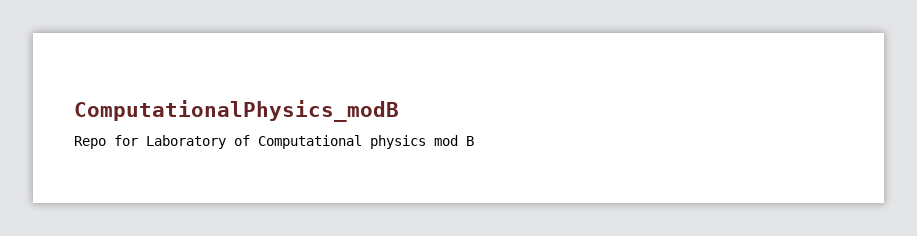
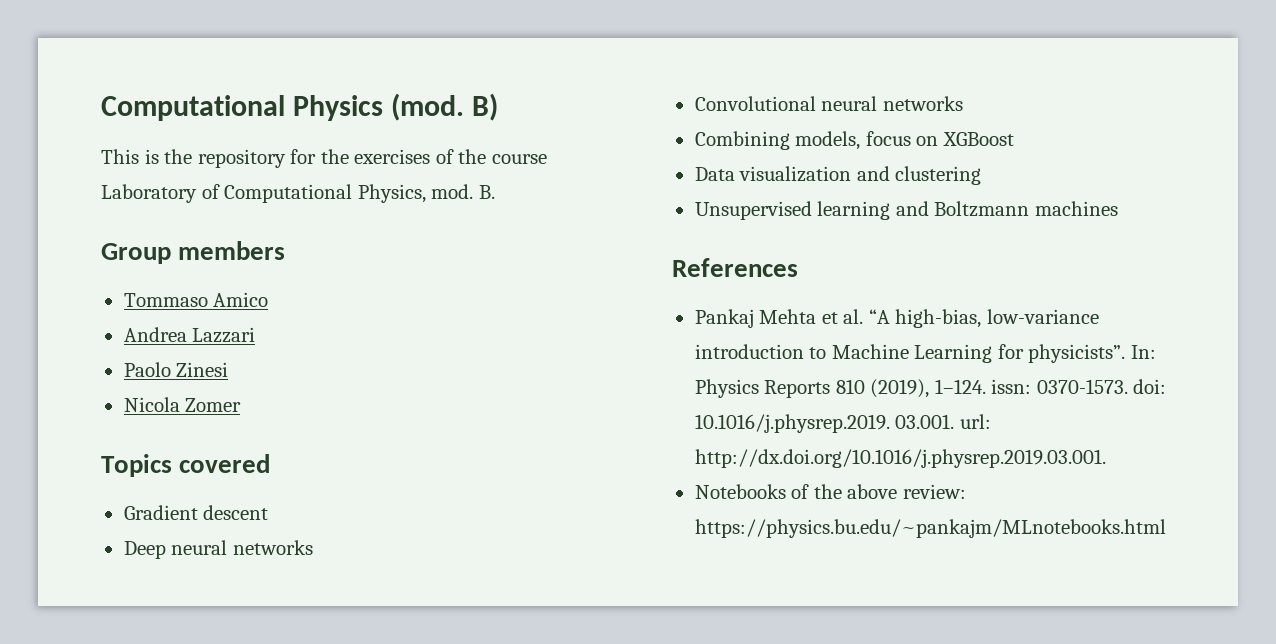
[74,100,399,122] [74,135,474,149] ComputationalPhysics_modB // Repo for Laboratory of Computational physics mod B -> [101,93,499,121] [101,149,547,168] [101,184,495,203] [101,241,286,264] [123,292,269,307] [123,327,256,343] [123,362,229,377] [123,397,242,412] [101,454,271,477] [123,505,269,520] [123,540,313,559] [694,96,963,111] [694,131,1014,150] [694,166,982,185] [694,201,1118,220] [672,258,798,277] [694,309,1099,328] [694,344,1156,363] [694,379,1167,398] [694,414,991,433] [694,449,1106,468] [694,484,966,499] [694,519,1166,538] Computational Physics (mod. B) // This is the repository for the exercises of the course Laboratory of Computational Physics, mod. B. // Group members // Tommaso Amico // Andrea Lazzari // Paolo Zinesi // Nicola Zomer // Topics covered // Gradient descent // Deep neural networks // Convolutional neural networks // Combining models, focus on XGBoost // Data visualization and clustering // Unsupervised learning and Boltzmann machines // References // Pankaj Mehta et al. “A high-bias, low-variance introduction to Machine Learning for physicists”. In: Physics Reports 810 (2019), 1–124. issn: 0370-1573. doi: 10.1016/j.physrep.2019. 03.001. url: http://dx.doi.org/10.1016/j.physrep.2019.03.001. // Notebooks of the above review: https://physics.bu.edu/~pankajm/MLnotebooks.html

